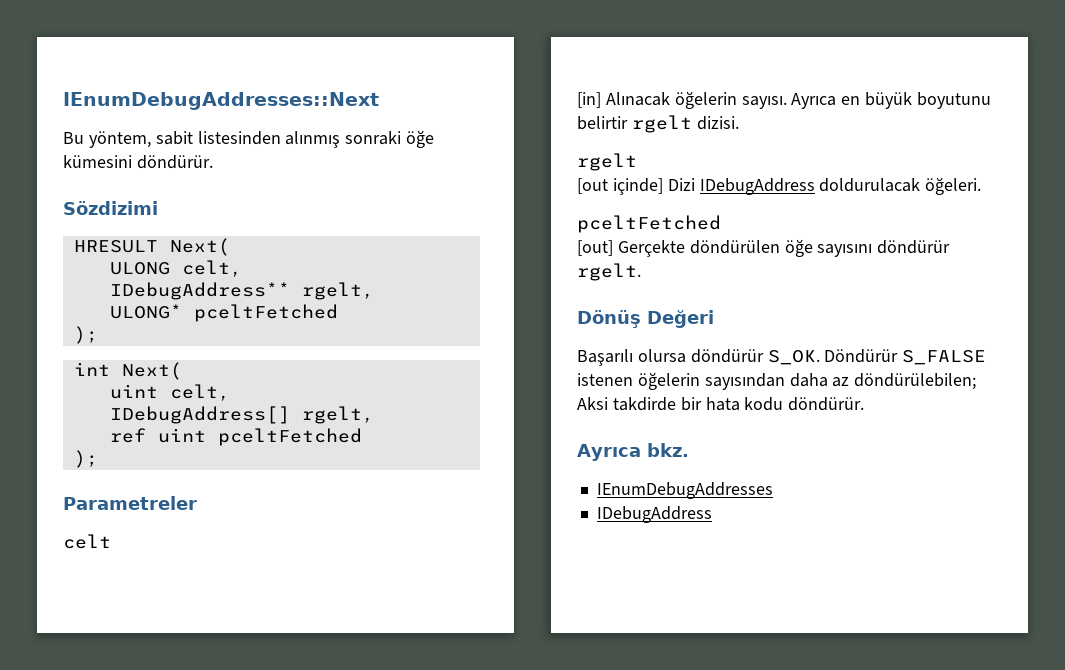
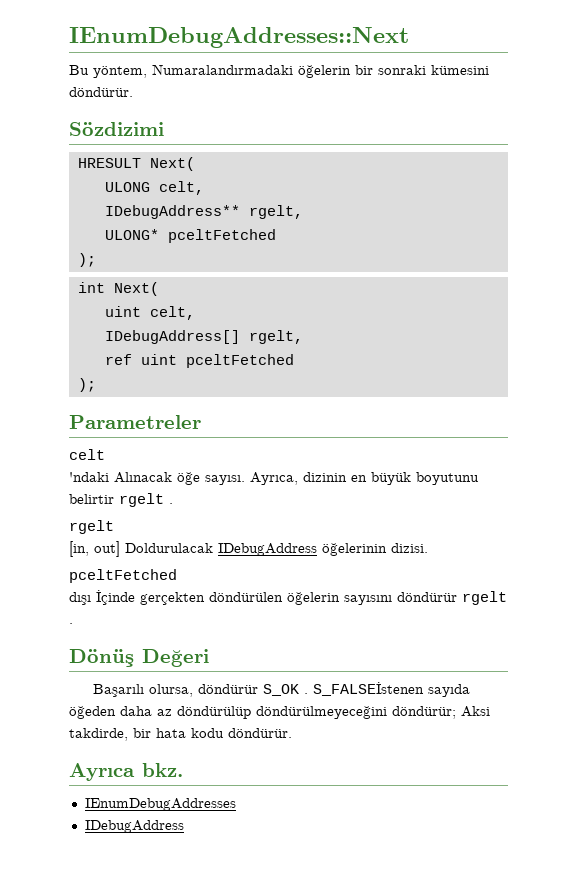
[155,130,435,148] sabit listesinden alınmış sonraki öğe -> [152,64,426,78] Numaralandırmadaki öğelerin bir sonraki
[577,91,837,109] [in] Alınacak öğelerin sayısı. Ayrıca -> [69,472,347,485] 'ndaki Alınacak öğe sayısı. Ayrıca, dizinin
[696,116,739,130] dizisi. -> [169,503,173,504] .
[577,177,982,195] [577,215,721,233] [577,239,951,257] [577,263,641,281] [577,310,714,328] [577,349,987,366] [577,372,977,390] [577,397,676,411] [out içinde] Dizi IDebugAddress doldurulacak öğeleri. // pceltFetched // [out] Gerçekte döndürülen öğe sayısını döndürür rgelt. // Dönüş Değeri // Başarılı olursa döndürür S_OK. Döndürür S_FALSE istenen öğelerin sayısından daha az döndürülebilen; Aksi takdirde -> [69,541,428,557] [69,569,177,583] [69,590,507,605] [69,623,73,624] [69,649,209,667] [93,682,471,697] [69,706,490,719] [69,728,128,741] [in, out] Doldurulacak IDebugAddress öğelerinin dizisi. // pceltFetched // dışı İçinde gerçekten döndürülen öğelerin sayısını döndürür rgelt . // Dönüş Değeri // Başarılı olursa, döndürür S_OK . S_FALSEİstenen sayıda öğeden daha az döndürülüp döndürülmeyeceğini döndürür; Aksi takdirde,

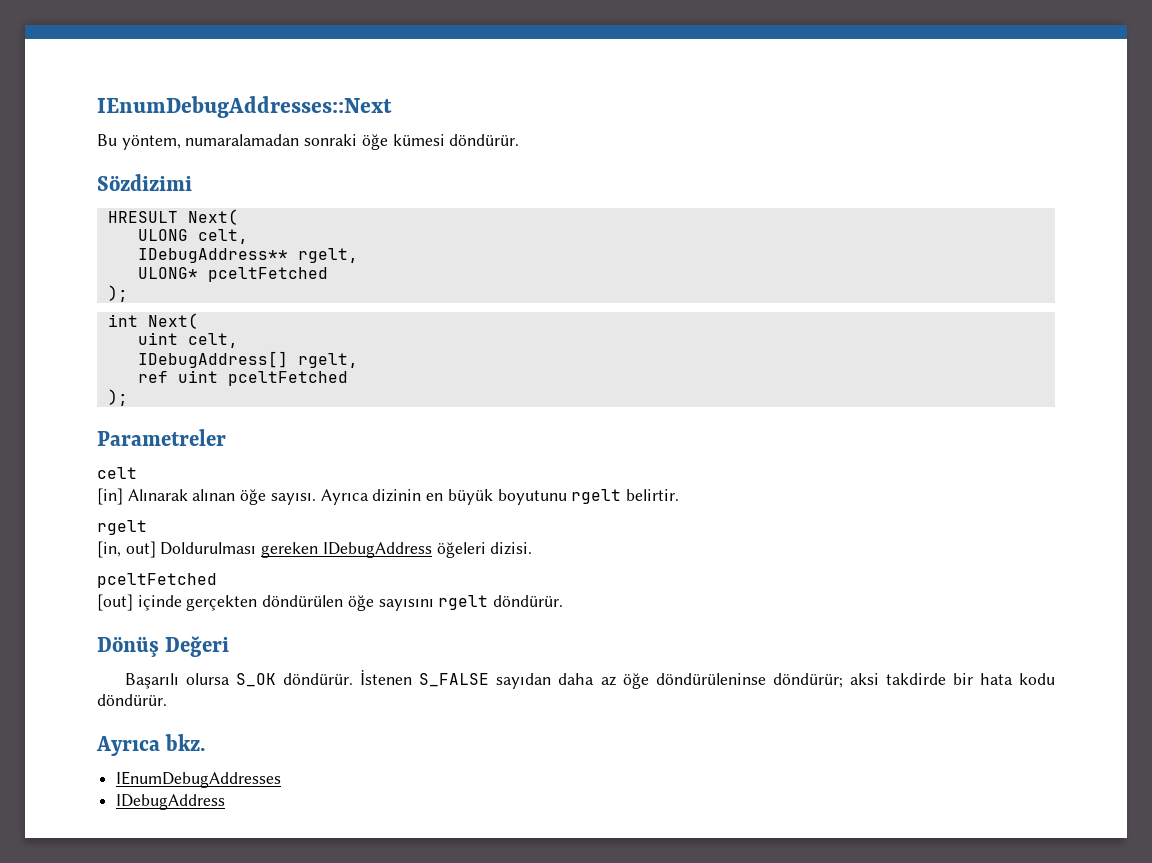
[152,64,489,78] Numaralandırmadaki öğelerin bir sonraki kümesini -> [185,134,445,150] numaralamadan sonraki öğe kümesi
[69,472,172,483] 'ndaki Alınacak -> [97,488,236,505] [in] Alınarak alınan
[250,472,298,485] Ayrıca, -> [320,489,369,505] Ayrıca
[69,493,173,507] belirtir rgelt . -> [571,489,679,504] rgelt belirtir.
[125,543,428,556] [69,569,177,583] [69,590,507,605] [69,623,73,624] [69,649,209,667] [93,682,471,697] [69,706,490,719] [69,728,128,741] Doldurulacak IDebugAddress öğelerinin dizisi. // pceltFetched // dışı İçinde gerçekten döndürülen öğelerin sayısını döndürür rgelt . // Dönüş Değeri // Başarılı olursa, döndürür S_OK . S_FALSEİstenen sayıda öğeden daha az döndürülüp döndürülmeyeceğini döndürür; Aksi takdirde, -> [160,542,533,558] [97,573,217,588] [97,594,564,611] [97,636,230,657] [125,670,946,689] Doldurulması gereken IDebugAddress öğeleri dizisi. // pceltFetched // [out] içinde gerçekten döndürülen öğe sayısını rgelt döndürür. // Dönüş Değeri // Başarılı olursa S_OK döndürür. İstenen S_FALSE sayıdan daha az öğe döndürüleninse döndürür; aksi takdirde

